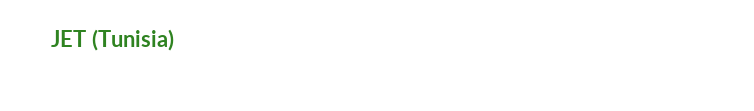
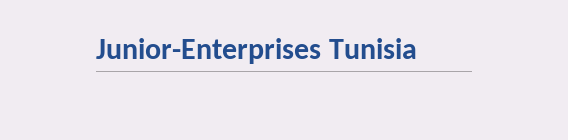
[51,29,174,51] JET (Tunisia) -> [96,38,417,64] Junior-Enterprises Tunisia

